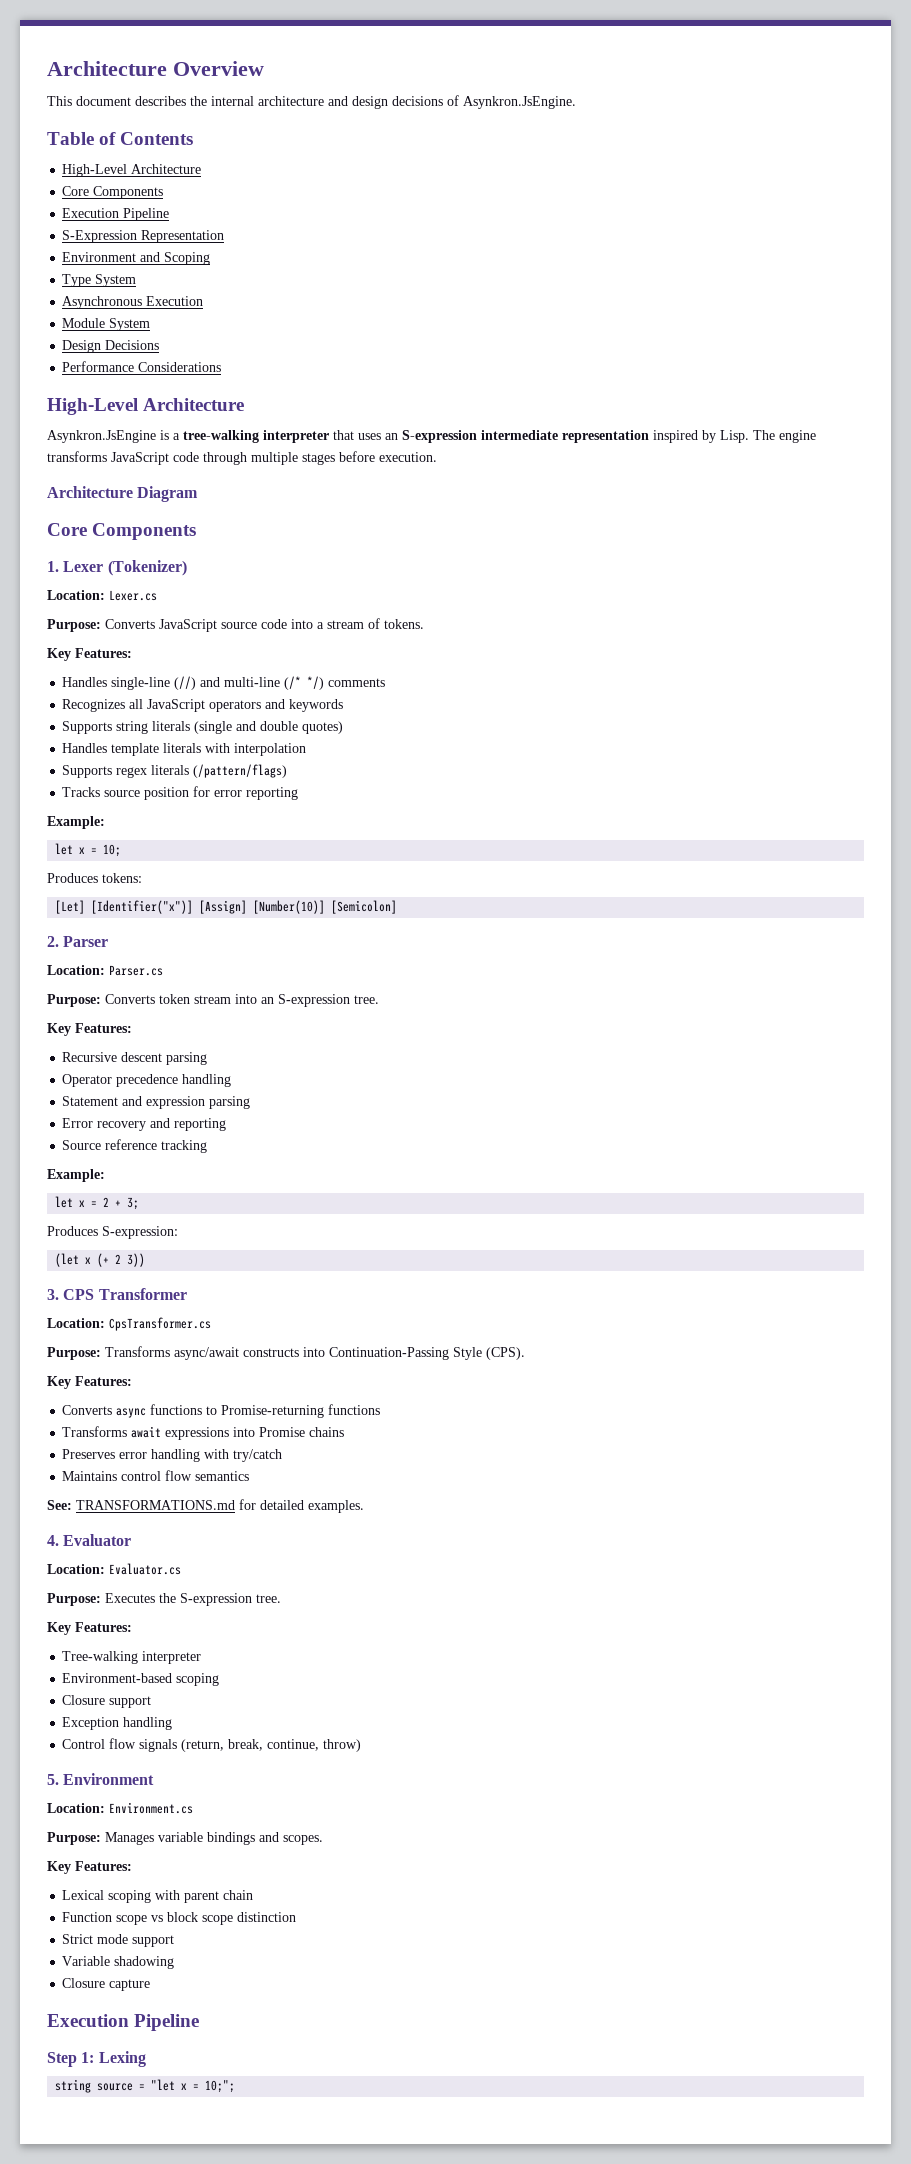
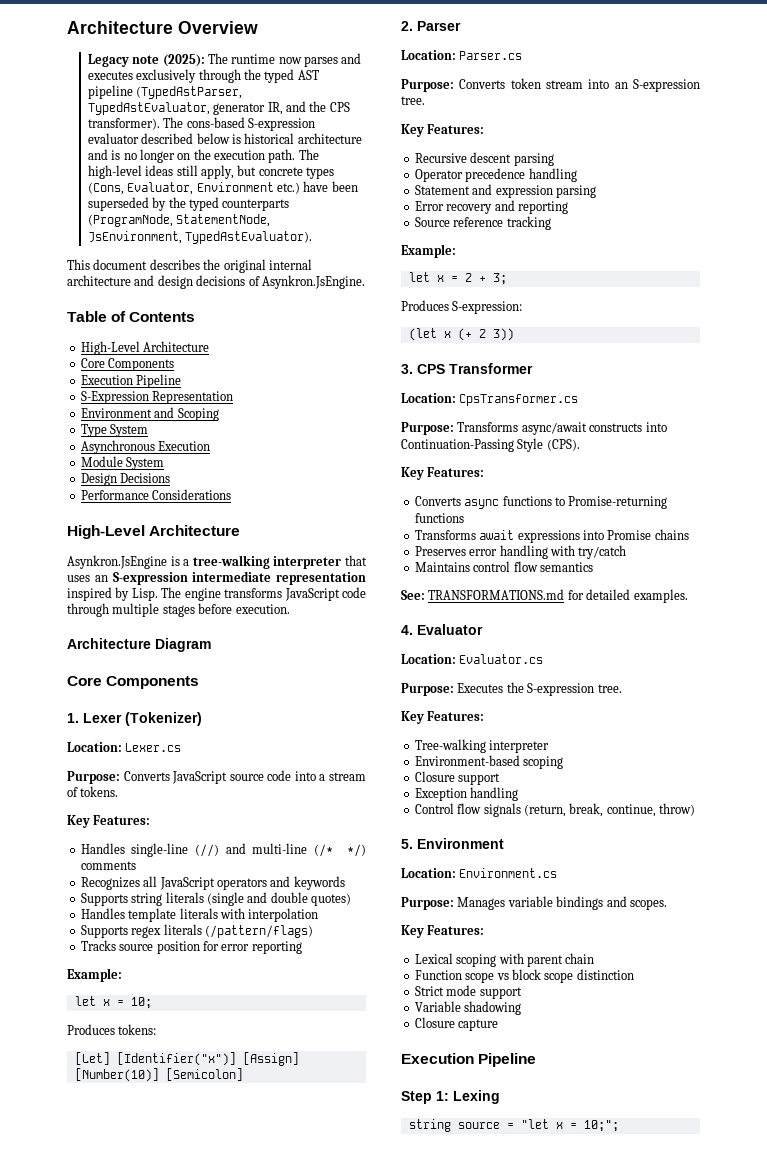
(264, 68) none -> [87,53,362,67] [87,69,319,83] [87,85,243,99] [87,101,350,115] [87,117,315,131] [87,133,362,144] [87,149,319,163] [87,165,335,179] [87,181,358,195] [87,197,290,211] [87,214,271,227] [87,231,313,244] // Legacy note (2025): The runtime now parses and executes exclusively through the typed AST pipeline (TypedAstParser, TypedAstEvaluator, generator IR, and the CPS transformer). The cons-based S-expression evaluator described below is historical architecture and is no longer on the execution path. The high-level ideas still apply, but concrete types (Cons, Evaluator, Environment etc.) have been superseded by the typed counterparts (ProgramNode, StatementNode, JsEnvironment, TypedAstEvaluator).
(207, 101) none -> [223,259,266,273] original

